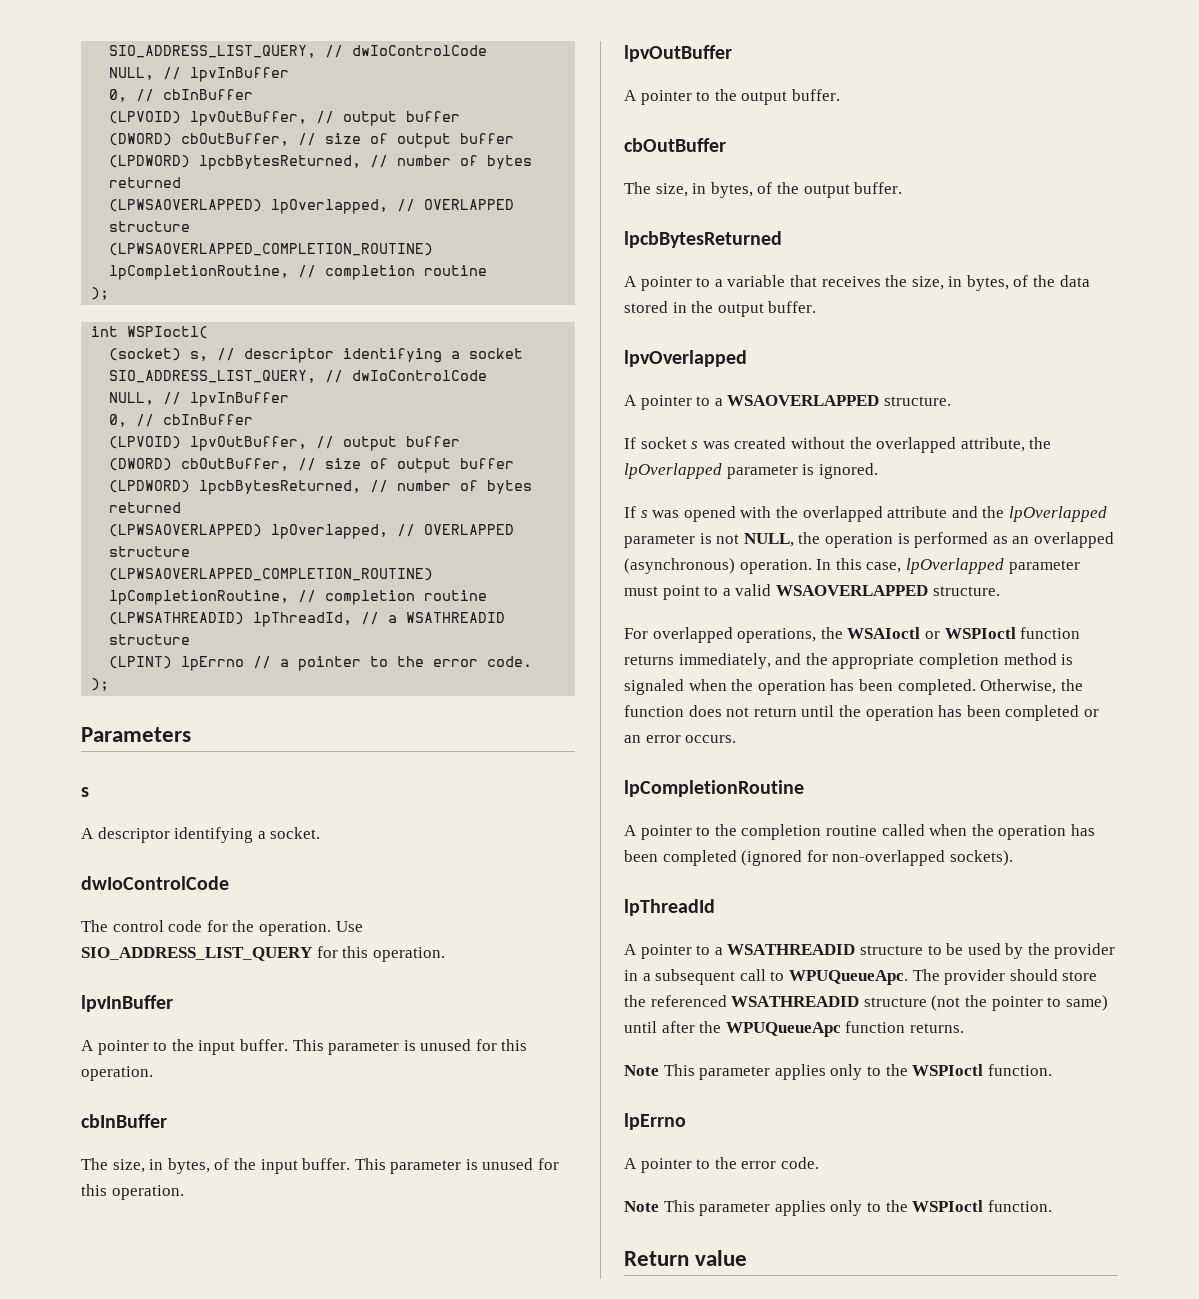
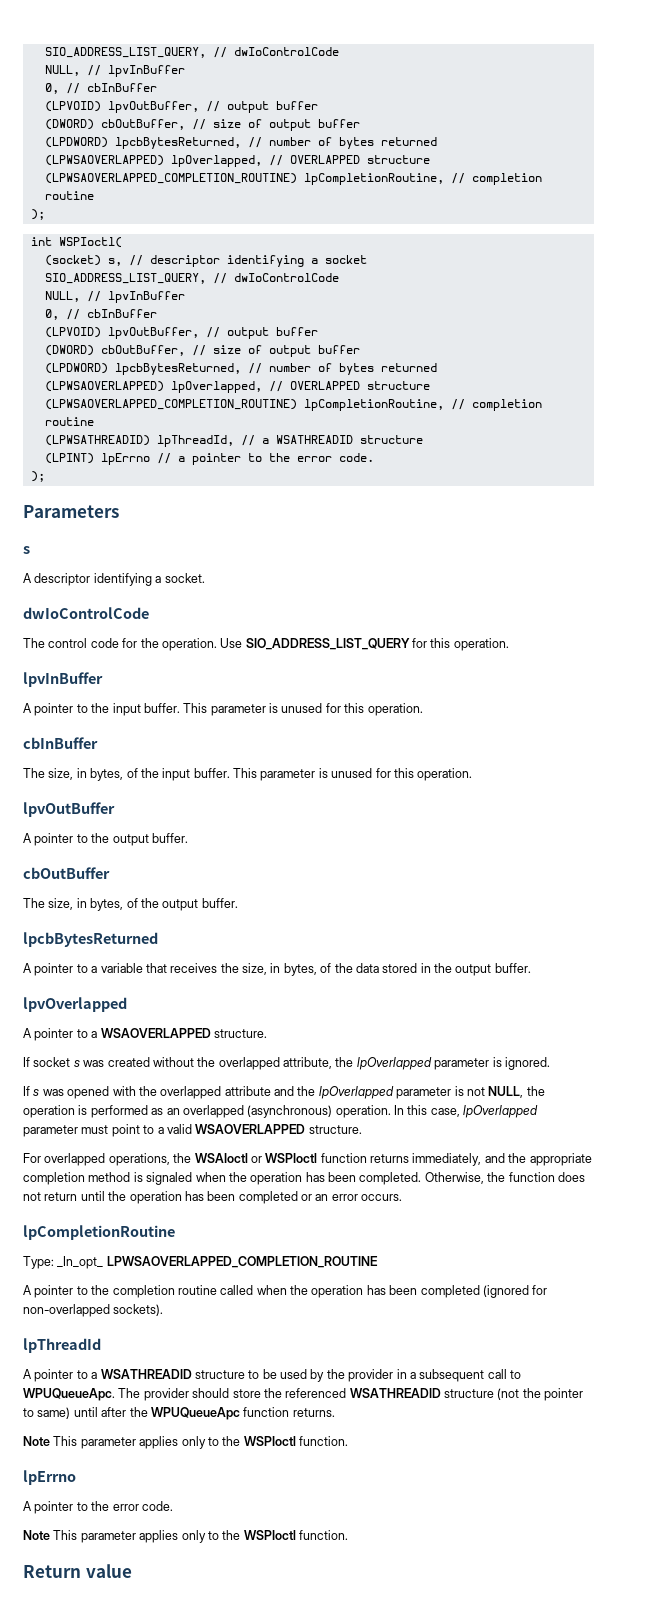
(804, 788) none -> [23,1256,378,1269] // Type: _In_opt_ LPWSAOVERLAPPED_COMPLETION_ROUTINE

